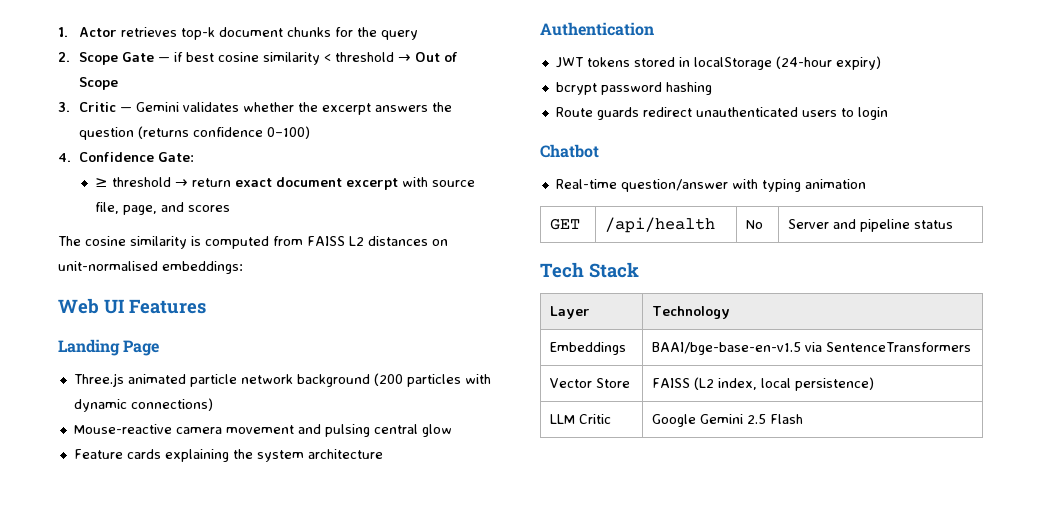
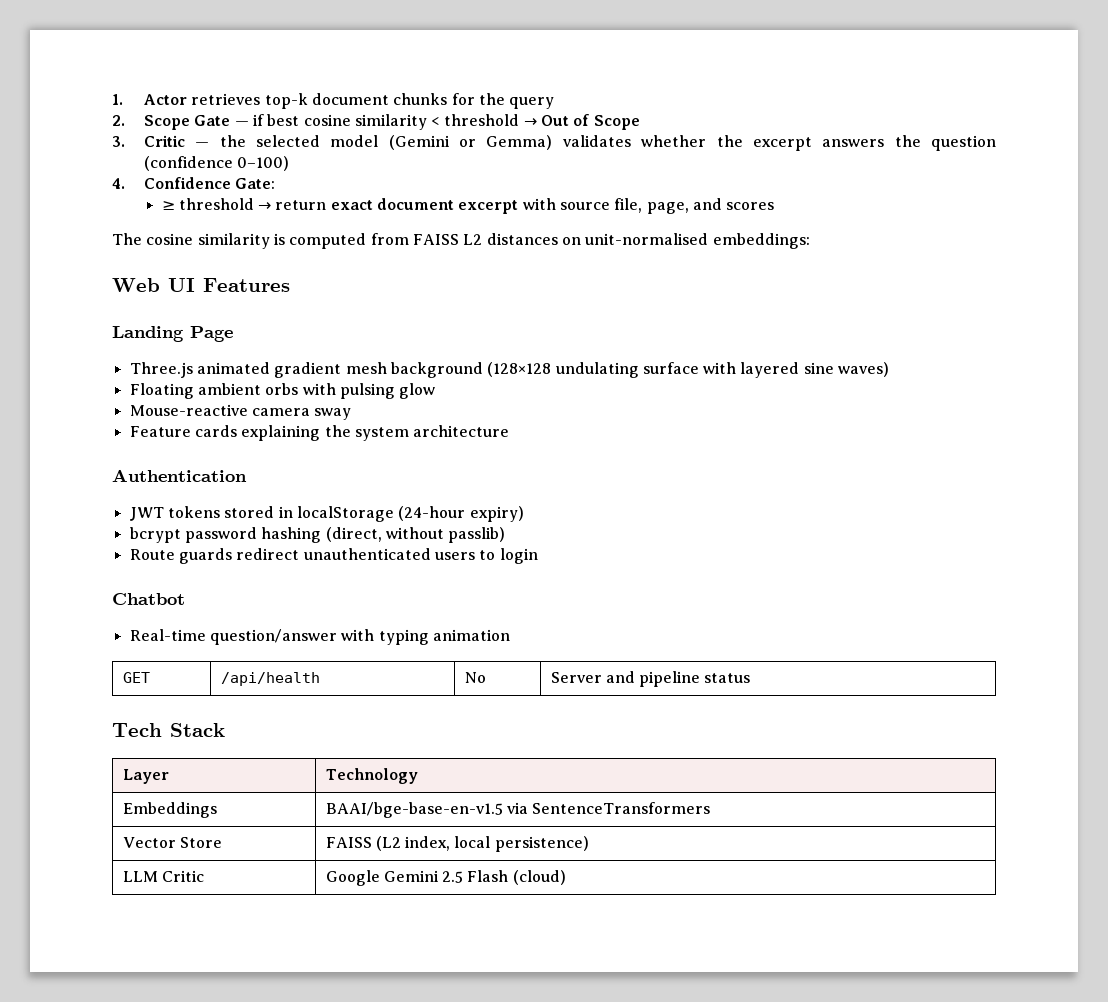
[136,102,180,112] Gemini -> [219,135,553,150] the selected model (Gemini or Gemma)
[138,126,264,139] (returns confidence -> [143,156,233,171] (confidence
[189,373,491,387] [73,398,213,412] [73,424,452,437] particle network background (200 particles with dynamic connections) // Mouse-reactive camera movement and pulsing central glow -> [274,362,890,378] [129,383,436,399] [129,404,352,420] gradient mesh background (128×128 undulating surface with layered sine waves) // Floating ambient orbs with pulsing glow // Mouse-reactive camera sway
(712, 88) none -> [325,527,506,543] (direct, without passlib)
(804, 419) none -> [512,870,566,885] (cloud)

